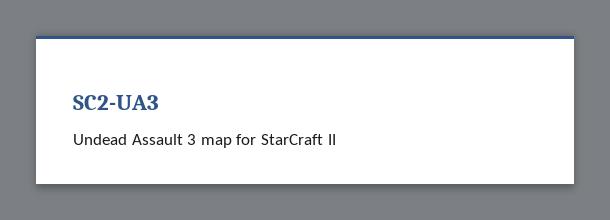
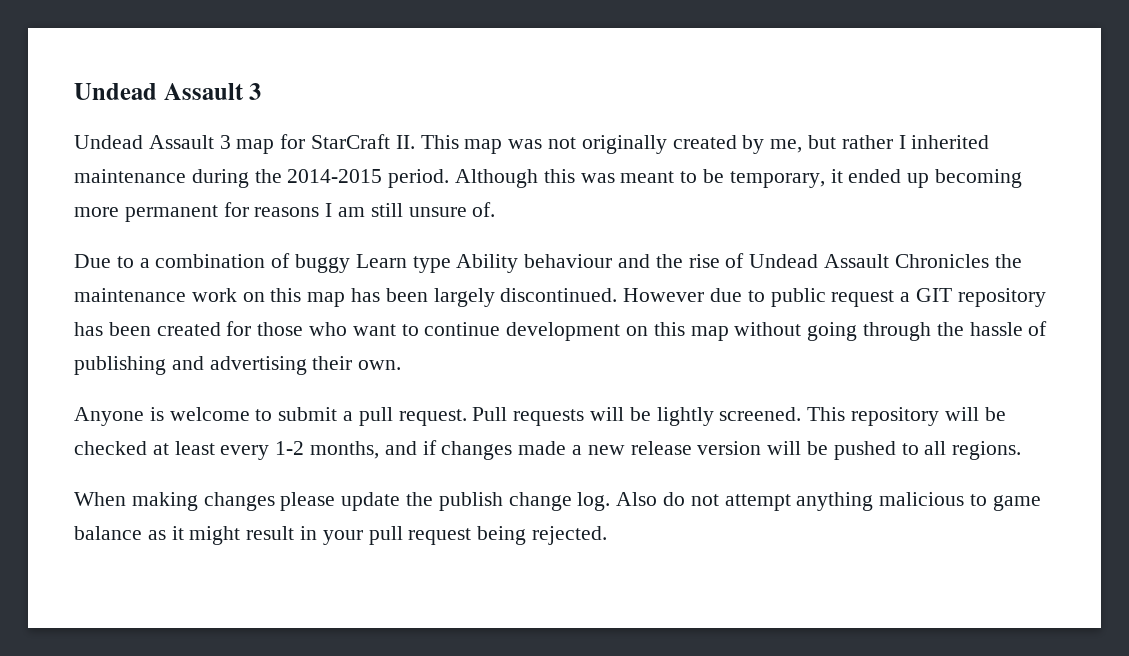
[73,95,159,110] SC2-UA3 -> [74,83,262,100] Undead Assault 3
[327,134,336,145] II -> [395,135,990,154] [74,169,1023,188] [74,202,496,222] [74,253,1022,273] [74,288,1046,307] [74,321,1048,341] [74,356,402,375] [74,407,1006,426] [74,440,1022,460] [74,492,1041,511] [74,526,608,545] II. This map was not originally created by me, but rather I inherited maintenance during the 2014-2015 period. Although this was meant to be temporary, it ended up becoming more permanent for reasons I am still unsure of. // Due to a combination of buggy Learn type Ability behaviour and the rise of Undead Assault Chronicles the maintenance work on this map has been largely discontinued. However due to public request a GIT repository has been created for those who want to continue development on this map without going through the hassle of publishing and advertising their own. // Anyone is welcome to submit a pull request. Pull requests will be lightly screened. This repository will be checked at least every 1-2 months, and if changes made a new release version will be pushed to all regions. // When making changes please update the publish change log. Also do not attempt anything malicious to game balance as it might result in your pull request being rejected.

